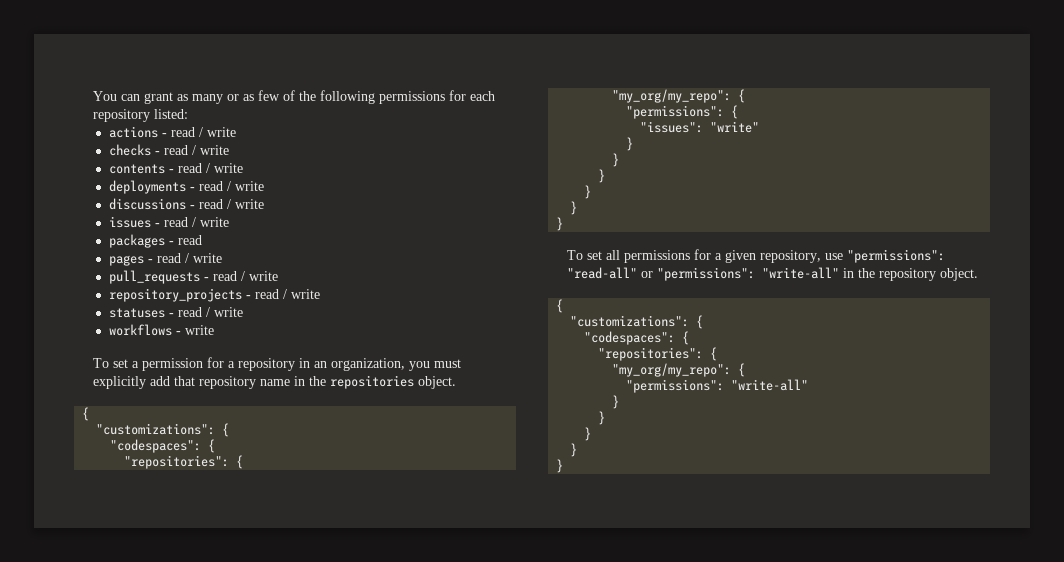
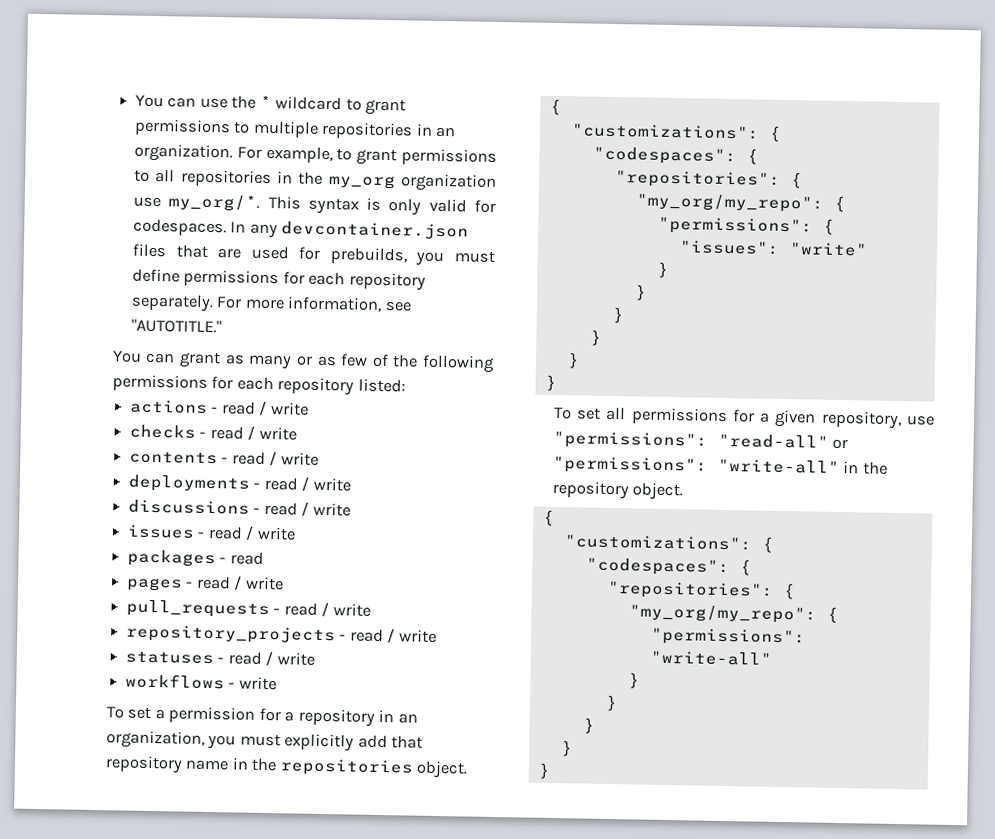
[93,91,141,101] You can -> [135,94,407,116] [134,118,457,140] [134,143,498,166] [134,168,497,192] [133,194,496,216] [133,218,470,240] [132,243,495,267] [132,268,426,291] [131,293,412,313] [131,318,223,334] [111,350,176,364] You can use the * wildcard to grant permissions to multiple repositories in an organization. For example, to grant permissions to all repositories in the my_org organization use my_org/*. This syntax is only valid for codespaces. In any devcontainer.json files that are used for prebuilds, you must define permissions for each repository separately. For more information, see "AUTOTITLE." // You can

